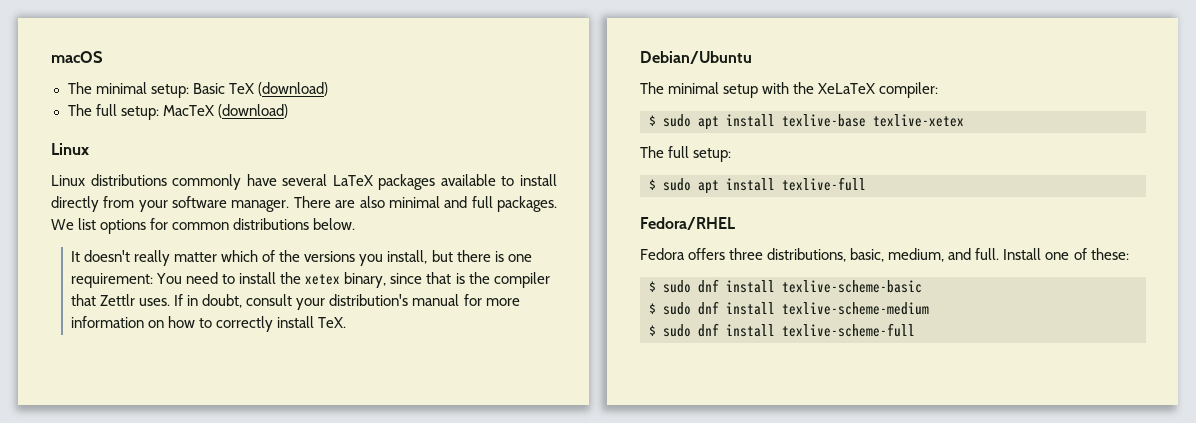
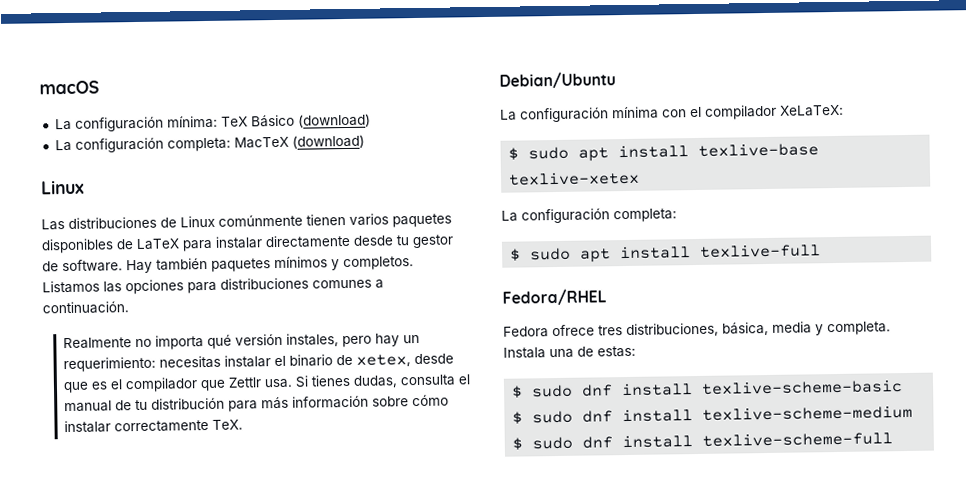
[67,82,328,98] [67,104,288,120] [51,143,89,155] [51,174,557,190] [51,196,558,212] [51,218,356,234] [71,250,532,266] [71,272,550,288] [71,294,520,310] [71,316,347,332] [640,51,752,64] [640,82,939,98] The minimal setup: Basic TeX (download) // The full setup: MacTeX (download) // Linux // Linux distributions commonly have several LaTeX packages available to install directly from your software manager. There are also minimal and full packages. We list options for common distributions below. // It doesn't really matter which of the versions you install, but there is one requirement: You need to install the xetex binary, since that is the compiler that Zettlr uses. If in doubt, consult your distribution's manual for more information on how to correctly install TeX. // Debian/Ubuntu // The minimal setup with the XeLaTeX compiler: -> [54,113,371,132] [54,134,365,153] [41,179,85,195] [41,213,452,231] [41,234,454,254] [42,256,414,274] [42,277,384,295] [42,301,129,315] [62,333,420,350] [62,353,454,373] [62,374,470,394] [63,394,449,413] [63,419,243,434] [499,71,616,89] [500,104,844,123] La configuración mínima: TeX Básico (download) // La configuración completa: MacTeX (download) // Linux // Las distribuciones de Linux comúnmente tienen varios paquetes disponibles de LaTeX para instalar directamente desde tu gestor de software. Hay también paquetes mínimos y completos. Listamos las opciones para distribuciones comunes a continuación. // Realmente no importa qué versión instales, pero hay un requerimiento: necesitas instalar el binario de xetex, desde que es el compilador que Zettlr usa. Si tienes dudas, consulta el manual de tu distribución para más información sobre cómo instalar correctamente TeX. // Debian/Ubuntu // La configuración mínima con el compilador XeLaTeX:
[640,146,732,162] The full setup: -> [501,208,677,224] La configuración completa:
[688,248,1129,262] offers three distributions, basic, medium, and full. Install one of these: -> [552,321,891,338] [503,345,636,359] ofrece tres distribuciones, básica, media y completa. Instala una de estas:

